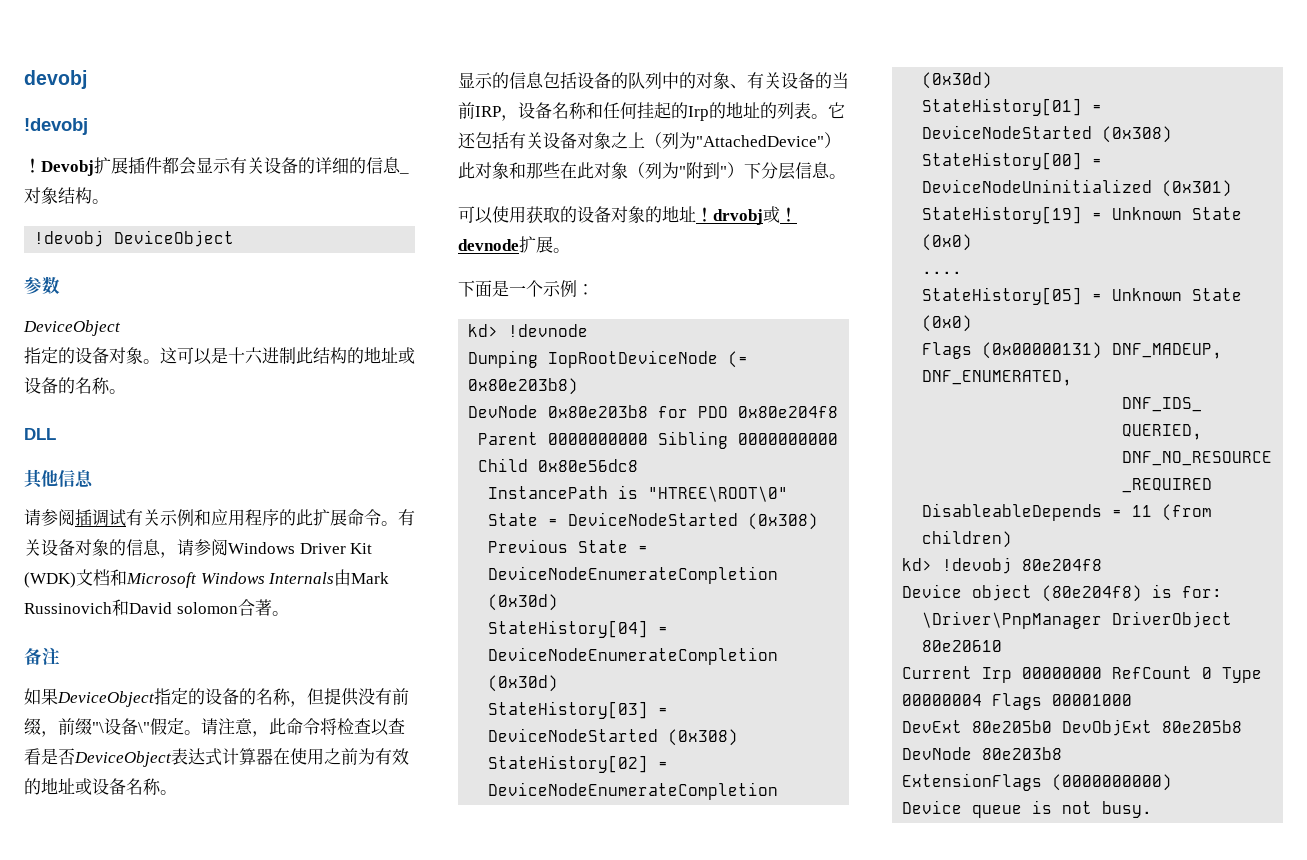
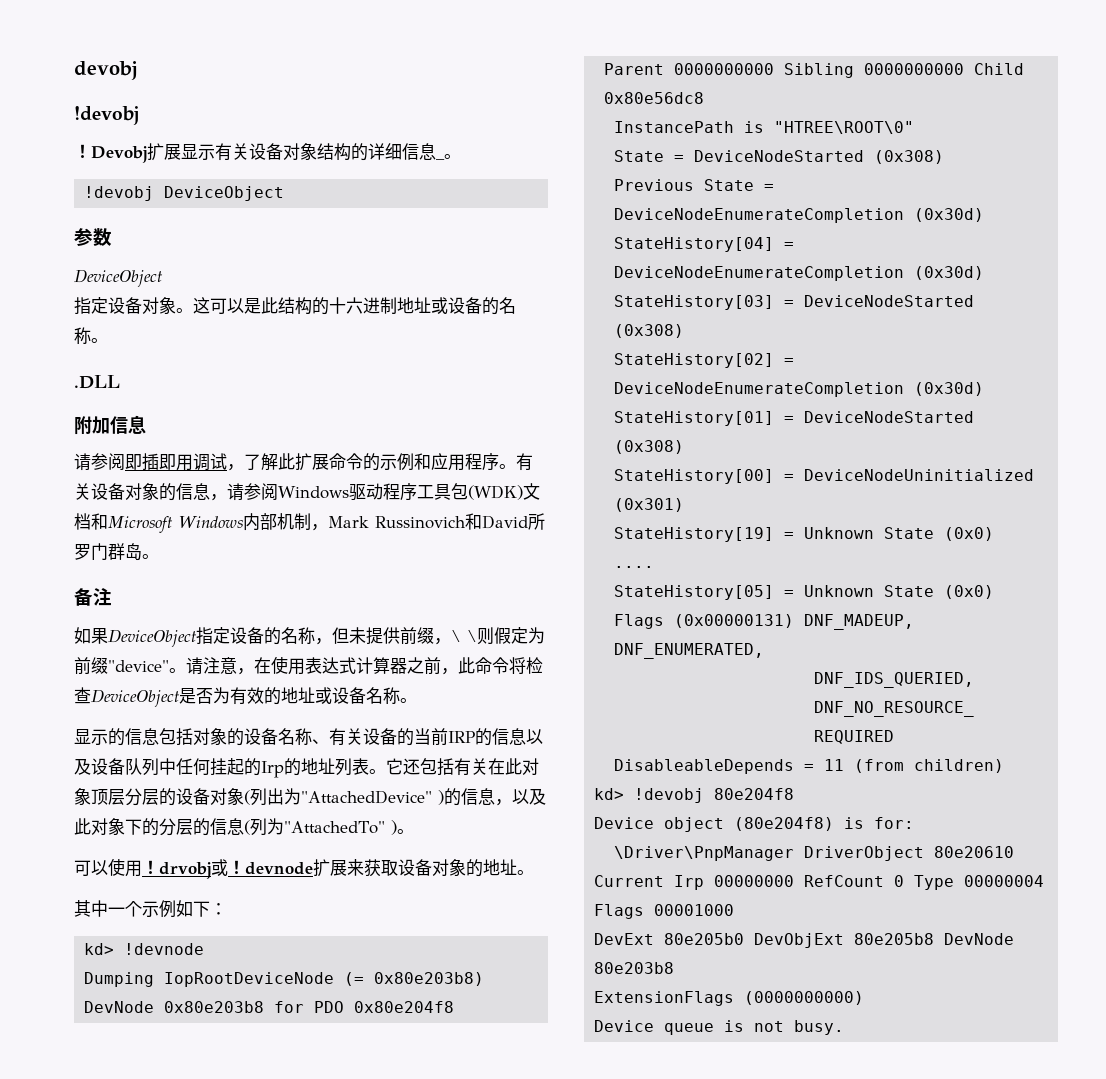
[128,157,196,175] 插件都会 -> (181, 152) none
[298,157,409,174] [24,187,92,204] 的详细的信息_对象结构 -> [283,143,445,161] 对象结构的详细信息_
[58,347,75,364] 的 -> (108, 305) none
[228,347,364,364] 十六进制此结构的 -> [261,297,397,315] 此结构的十六进制
[24,428,56,440] [24,469,58,489] DLL // 其他 -> [74,375,120,389] [74,416,110,435] .DLL // 附加
[75,509,160,527] 插调试有关 -> [125,453,380,471] 即插即用调试，了解此扩展命令的
[279,509,381,526] 的此扩展命令 -> (499, 462) none
[299,543,373,554] Driver Kit -> [349,483,468,501] 驱动程序工具包
[268,569,352,586] Internals由 -> [242,513,328,531] 内部机制，
[176,599,272,616] solomon合著 -> [527,513,545,530] [74,543,142,561] 所罗门群岛
[188,688,205,705] 的 -> (230, 635) none
[324,688,409,706] [24,718,405,737] [24,748,358,767] 提供没有前缀，前缀"\设备\"假定。请注意，此命令将检查以查看是否DeviceObject表达式计算器在使用之前 -> [349,627,545,645] [74,656,543,675] [74,687,213,707] 未提供前缀，\ \则假定为前缀"device"。请注意，在使用表达式计算器之前，此命令将检查DeviceObject是否
[577,72,730,89] 设备的队列中的对象 -> [193,728,312,746] 对象的设备名称
[501,102,603,121] ，设备名称和 -> [475,728,543,746] [74,758,176,776] 的信息以及设备队列中
[760,102,777,119] 的 -> (335, 766) none
[543,132,841,149] [458,162,846,180] [458,206,797,225] [458,236,570,253] [458,280,509,297] 设备对象之上（列为"AttachedDevice"）此对象和那些在此对象（列为"附到"）下分层信息。 // 可以使用获取的设备对象的地址！drvobj或！devnode扩展。 // 下面是 -> [488,758,539,775] [74,788,546,806] [74,818,414,836] [74,858,534,879] [74,900,108,917] 在此对象顶层分层的设备对象(列出为"AttachedDevice" )的信息，以及此对象下的分层的信息(列为"AttachedTo" )。 // 可以使用！drvobj或！devnode扩展来获取设备对象的地址。 // 其中
(577, 288) none -> [176,900,210,917] 如下

